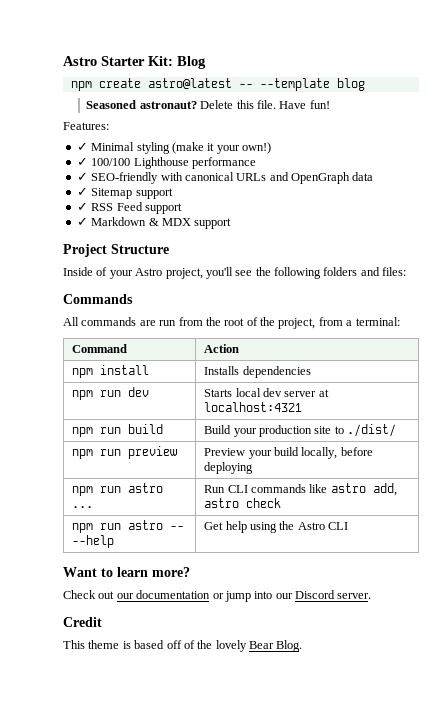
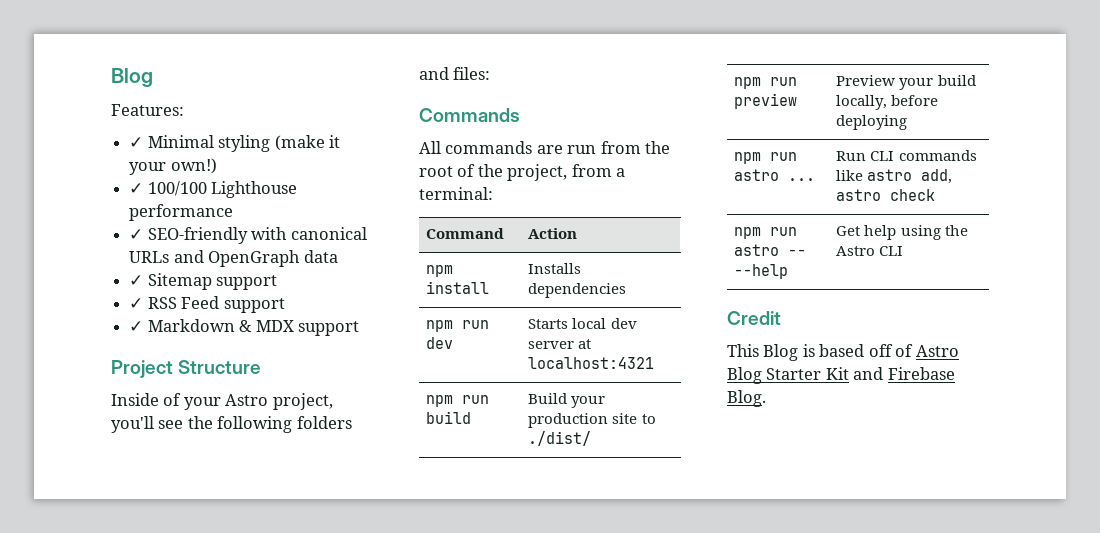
[63,56,206,69] [70,78,365,91] [86,100,330,109] Astro Starter Kit: Blog // npm create astro@latest -- --template blog // Seasoned astronaut? Delete this file. Have fun! -> [111,68,153,87] Blog
[63,567,190,577] [63,590,372,602] // Want to learn more? // Check out our documentation or jump into our Discord server. -> (904, 251) none
[88,640,120,649] theme -> [763,344,799,361] Blog
[197,640,274,652] the lovely Bear -> [915,345,959,357] [727,367,955,384] Astro Blog Starter Kit and Firebase

